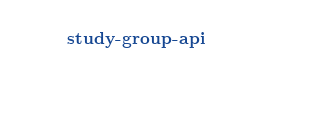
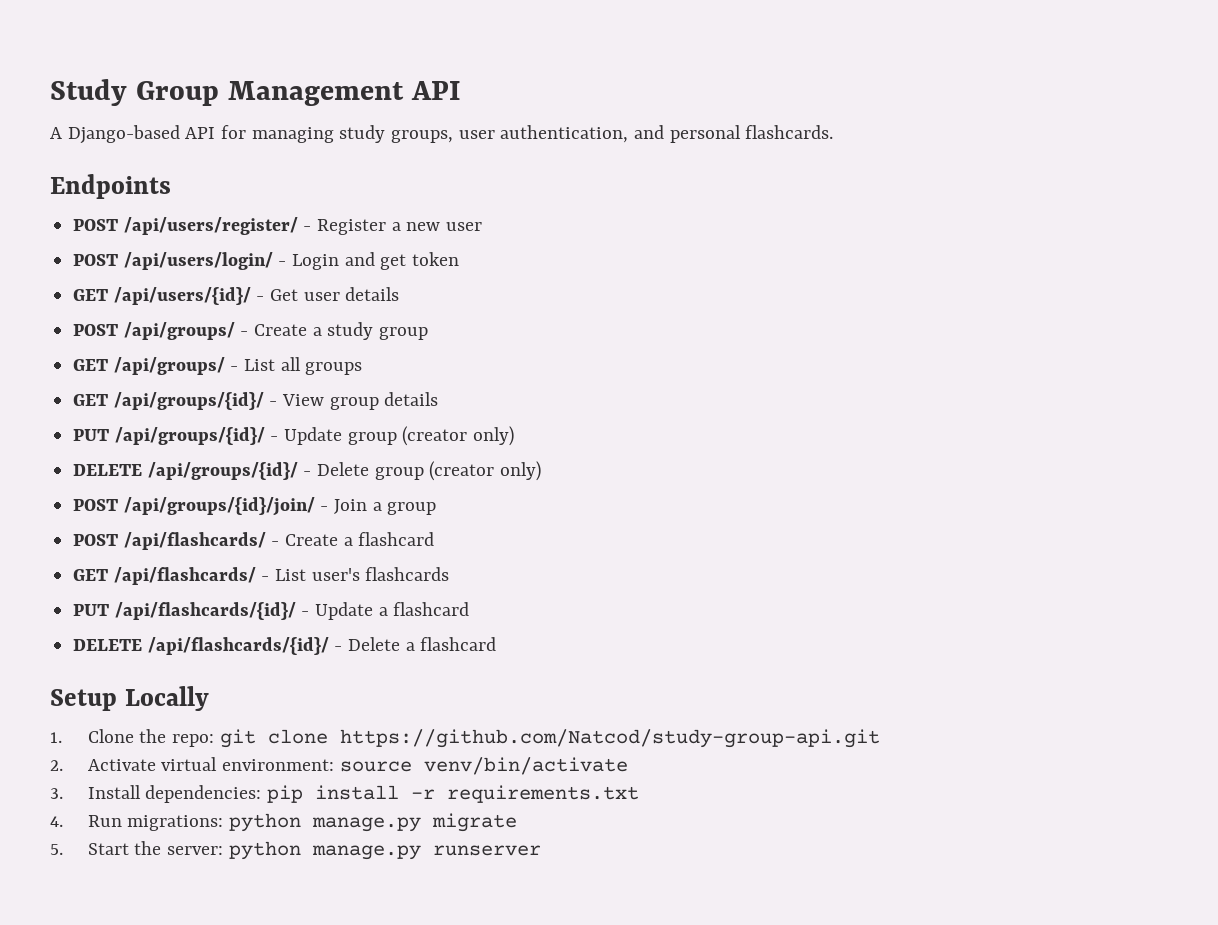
[67,32,205,48] study-group-api -> [50,79,461,106] [50,125,834,144] [50,174,171,199] [73,217,483,235] [73,252,460,270] [73,287,400,305] [73,322,429,340] [73,357,363,375] [73,392,439,410] [73,426,515,446] [73,461,542,481] [73,497,437,516] [73,532,435,550] [73,567,450,585] [73,602,470,620] [73,637,497,655] [50,686,209,711] [50,729,880,748] [50,757,628,775] [50,785,639,803] [50,813,517,832] [50,841,541,860] Study Group Management API // A Django-based API for managing study groups, user authentication, and personal flashcards. // Endpoints // POST /api/users/register/ - Register a new user // POST /api/users/login/ - Login and get token // GET /api/users/{id}/ - Get user details // POST /api/groups/ - Create a study group // GET /api/groups/ - List all groups // GET /api/groups/{id}/ - View group details // PUT /api/groups/{id}/ - Update group (creator only) // DELETE /api/groups/{id}/ - Delete group (creator only) // POST /api/groups/{id}/join/ - Join a group // POST /api/flashcards/ - Create a flashcard // GET /api/flashcards/ - List user's flashcards // PUT /api/flashcards/{id}/ - Update a flashcard // DELETE /api/flashcards/{id}/ - Delete a flashcard // Setup Locally // 1. Clone the repo: git clone https://github.com/Natcod/study-group-api.git // 2. Activate virtual environment: source venv/bin/activate // 3. Install dependencies: pip install -r requirements.txt // 4. Run migrations: python manage.py migrate // 5. Start the server: python manage.py runserver

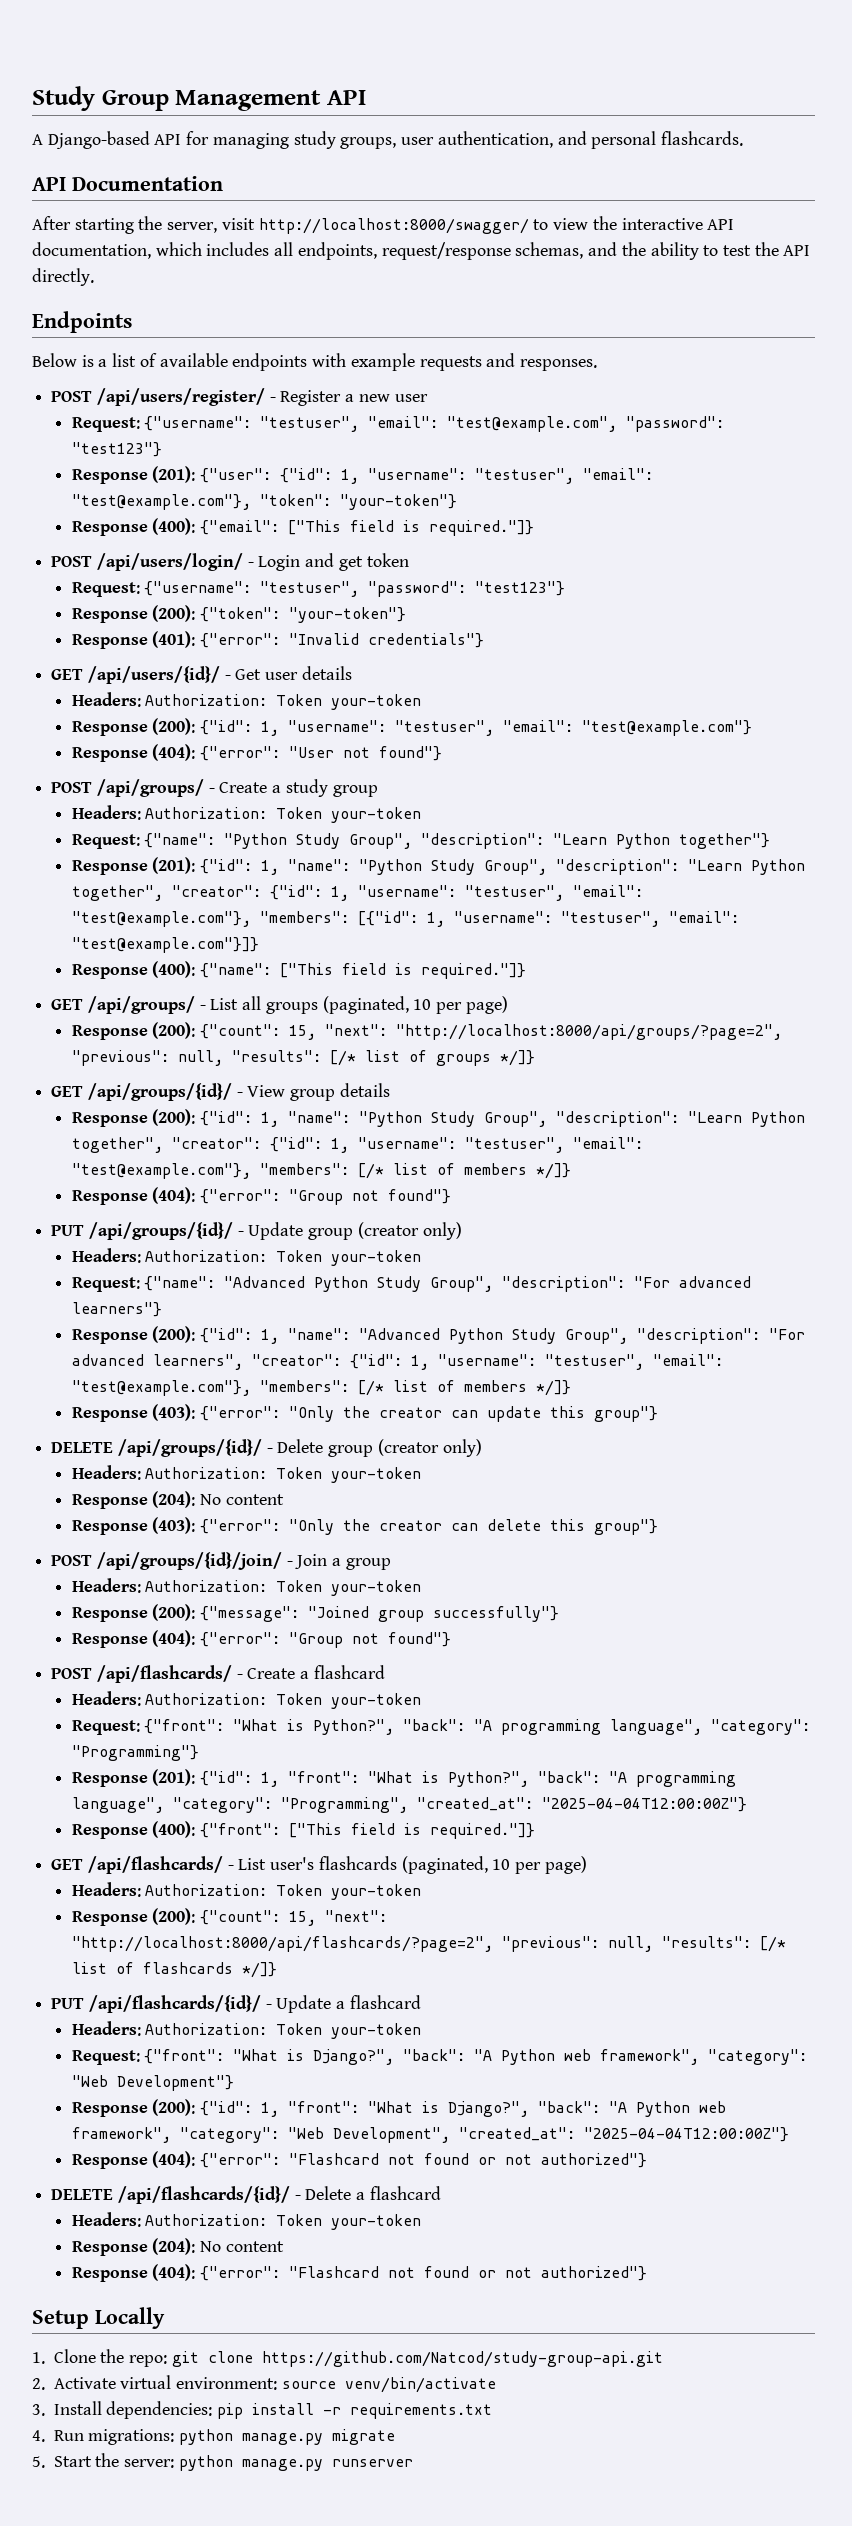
[50,174,171,199] Endpoints -> [32,176,223,191] [32,216,735,234] [32,242,811,260] [32,268,94,286] [32,311,132,333] [32,353,597,371] API Documentation // After starting the server, visit http://localhost:8000/swagger/ to view the interactive API documentation, which includes all endpoints, request/response schemas, and the ability to test the API directly. // Endpoints // Below is a list of available endpoints with example requests and responses.
(483, 226) none -> [71,416,725,432] [71,442,162,457] [71,466,653,484] [71,494,457,510] [71,518,534,536] // Request: {"username": "testuser", "email": "test@example.com", "password": "test123"} // Response (201): {"user": {"id": 1, "username": "testuser", "email": "test@example.com"}, "token": "your-token"} // Response (400): {"email": ["This field is required."]}
(460, 259) none -> [71,581,566,597] [71,605,406,623] [71,631,484,649] // Request: {"username": "testuser", "password": "test123"} // Response (200): {"token": "your-token"} // Response (401): {"error": "Invalid credentials"}
(400, 294) none -> [71,692,422,710] [71,718,752,736] [71,744,442,762] // Headers: Authorization: Token your-token // Response (200): {"id": 1, "username": "testuser", "email": "test@example.com"} // Response (404): {"error": "User not found"}
(429, 333) none -> [71,805,422,823] [71,833,771,849] [71,857,805,875] [71,885,643,901] [71,911,739,927] [71,937,259,953] [71,961,526,979] // Headers: Authorization: Token your-token // Request: {"name": "Python Study Group", "description": "Learn Python together"} // Response (201): {"id": 1, "name": "Python Study Group", "description": "Learn Python together", "creator": {"id": 1, "username": "testuser", "email": "test@example.com"}, "members": [{"id": 1, "username": "testuser", "email": "test@example.com"}]} // Response (400): {"name": ["This field is required."]}
(363, 368) none -> [322,996,508,1014] [71,1022,782,1040] [71,1050,535,1066] (paginated, 10 per page) // Response (200): {"count": 15, "next": "http://localhost:8000/api/groups/?page=2", "previous": null, "results": [/* list of groups */]}
(439, 399) none -> [71,1109,805,1127] [71,1137,643,1153] [71,1163,571,1179] [71,1187,451,1205] // Response (200): {"id": 1, "name": "Python Study Group", "description": "Learn Python together", "creator": {"id": 1, "username": "testuser", "email": "test@example.com"}, "members": [/* list of members */]} // Response (404): {"error": "Group not found"}
(515, 436) none -> [71,1248,422,1266] [71,1276,752,1292] [71,1302,162,1317] [71,1326,805,1344] [71,1354,723,1370] [71,1380,571,1396] [71,1404,658,1422] // Headers: Authorization: Token your-token // Request: {"name": "Advanced Python Study Group", "description": "For advanced learners"} // Response (200): {"id": 1, "name": "Advanced Python Study Group", "description": "For advanced learners", "creator": {"id": 1, "username": "testuser", "email": "test@example.com"}, "members": [/* list of members */]} // Response (403): {"error": "Only the creator can update this group"}
(542, 471) none -> [71,1465,422,1483] [71,1491,284,1509] [71,1517,658,1535] // Headers: Authorization: Token your-token // Response (204): No content // Response (403): {"error": "Only the creator can delete this group"}
(437, 508) none -> [71,1578,422,1596] [71,1604,559,1622] [71,1630,451,1648] // Headers: Authorization: Token your-token // Response (200): {"message": "Joined group successfully"} // Response (404): {"error": "Group not found"}
(435, 539) none -> [71,1691,422,1709] [71,1719,811,1735] [71,1745,199,1761] [71,1769,736,1787] [71,1797,747,1813] [71,1821,535,1839] // Headers: Authorization: Token your-token // Request: {"front": "What is Python?", "back": "A programming language", "category": "Programming"} // Response (201): {"id": 1, "front": "What is Python?", "back": "A programming language", "category": "Programming", "created_at": "2025-04-04T12:00:00Z"} // Response (400): {"front": ["This field is required."]}
(450, 574) none -> [401,1856,587,1874] [71,1882,422,1900] [71,1908,387,1926] [71,1936,786,1952] [71,1962,277,1978] (paginated, 10 per page) // Headers: Authorization: Token your-token // Response (200): {"count": 15, "next": "http://localhost:8000/api/flashcards/?page=2", "previous": null, "results": [/* list of flashcards */]}
(470, 609) none -> [71,2021,422,2039] [71,2049,808,2065] [71,2075,234,2091] [71,2099,726,2117] [71,2127,789,2143] [71,2151,647,2169] // Headers: Authorization: Token your-token // Request: {"front": "What is Django?", "back": "A Python web framework", "category": "Web Development"} // Response (200): {"id": 1, "front": "What is Django?", "back": "A Python web framework", "category": "Web Development", "created_at": "2025-04-04T12:00:00Z"} // Response (404): {"error": "Flashcard not found or not authorized"}
(497, 644) none -> [71,2212,422,2230] [71,2238,284,2256] [71,2264,647,2282] // Headers: Authorization: Token your-token // Response (204): No content // Response (404): {"error": "Flashcard not found or not authorized"}

